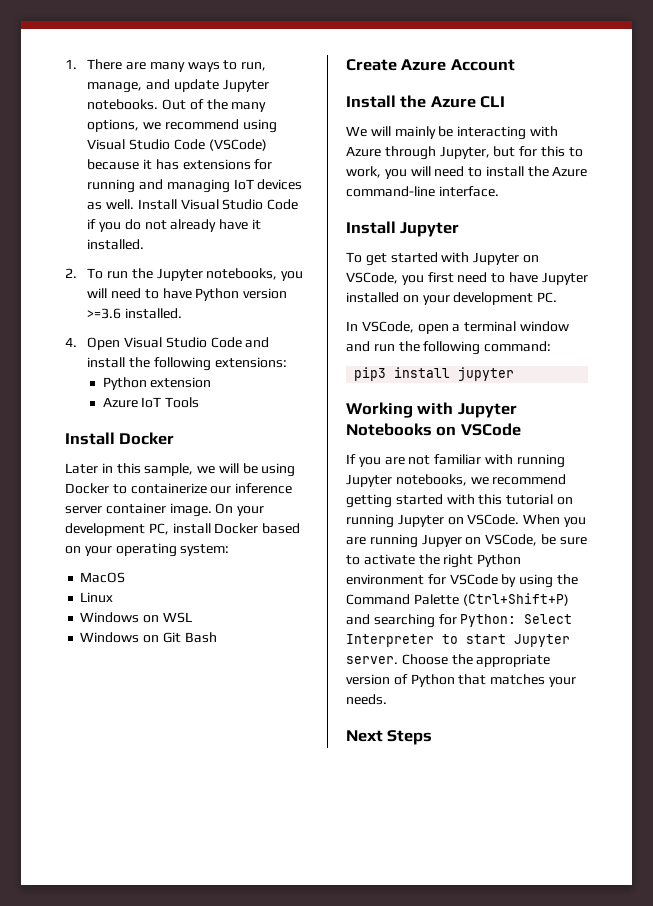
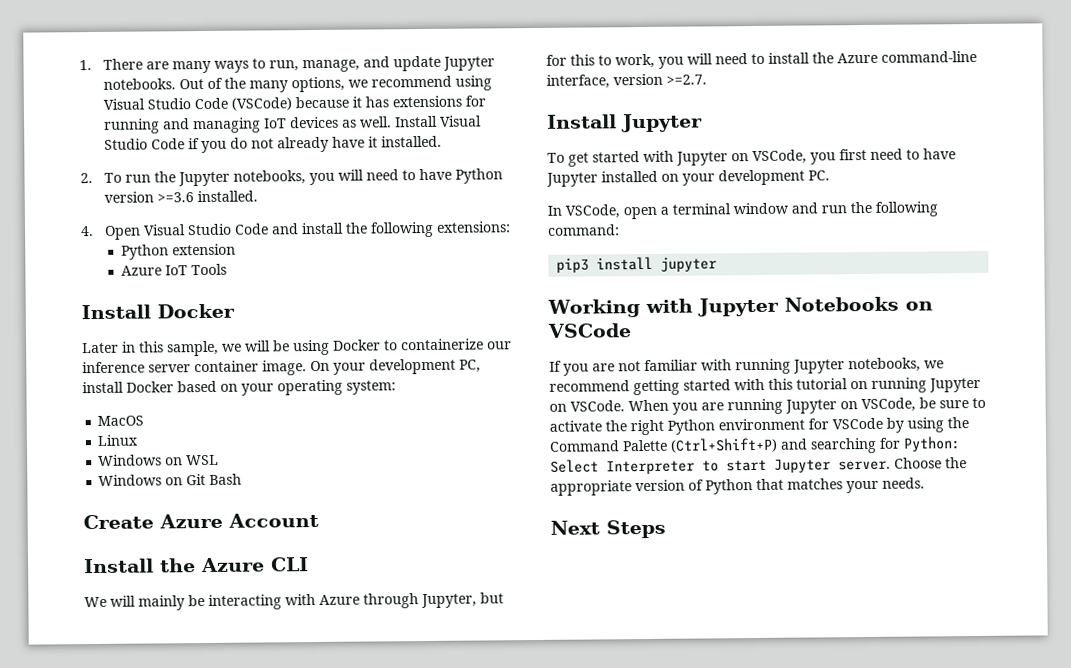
[438,186,499,197] interface. -> [546,73,707,89] interface, version >=2.7.
[421,534,462,547] Jupyer -> [785,399,837,414] Jupyter

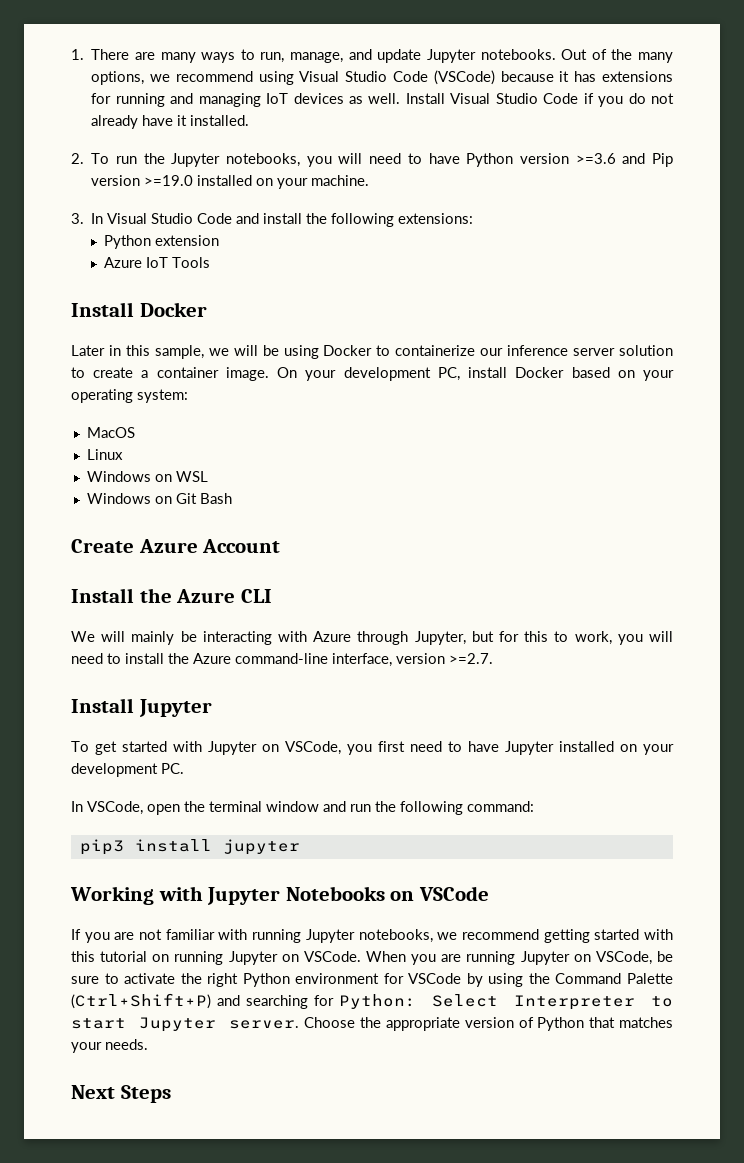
[197,190,259,203] [81,225,142,240] installed. // 4. Open -> [622,153,673,167] [91,175,370,189] [71,213,104,224] and Pip version >=19.0 installed on your machine. // 3. In
(191, 368) none -> [619,345,673,356] [71,367,149,378] solution to create a
[660,206,669,215] a -> [184,801,205,812] the

